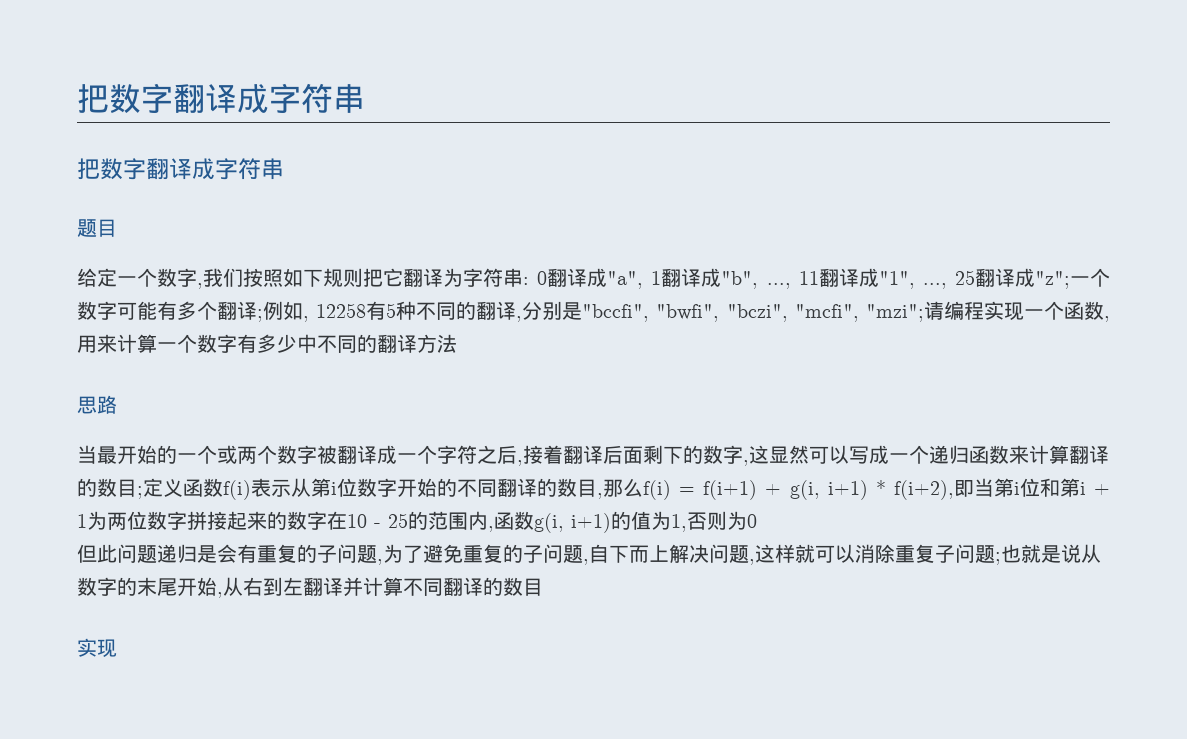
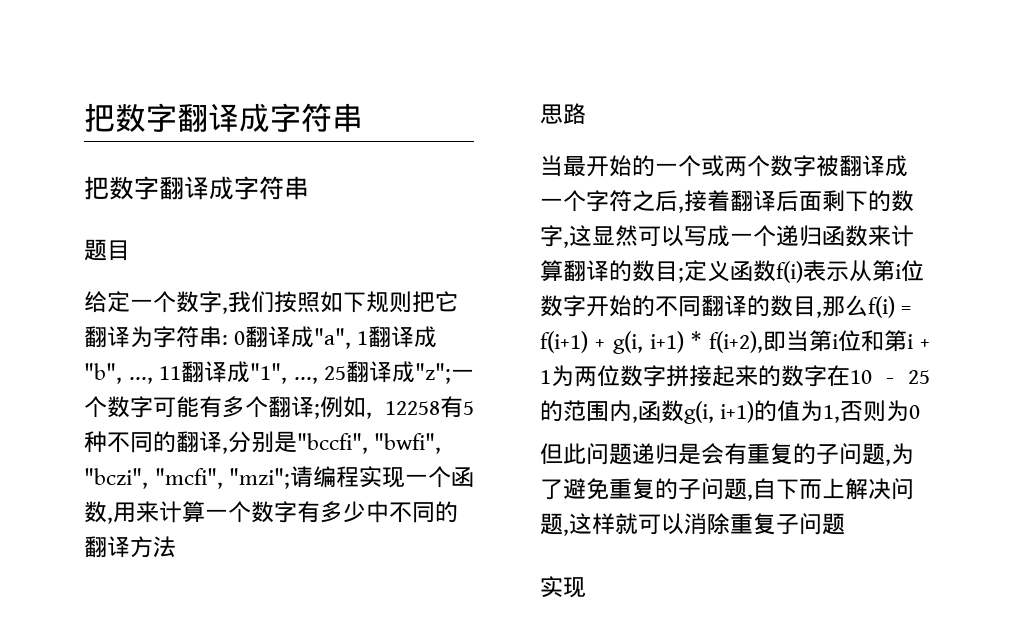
[995,544,1101,565] [77,577,543,598] ;也就是说从数字的末尾开始,从右到左翻译并计算不同翻译的数目 -> (845, 524) none

